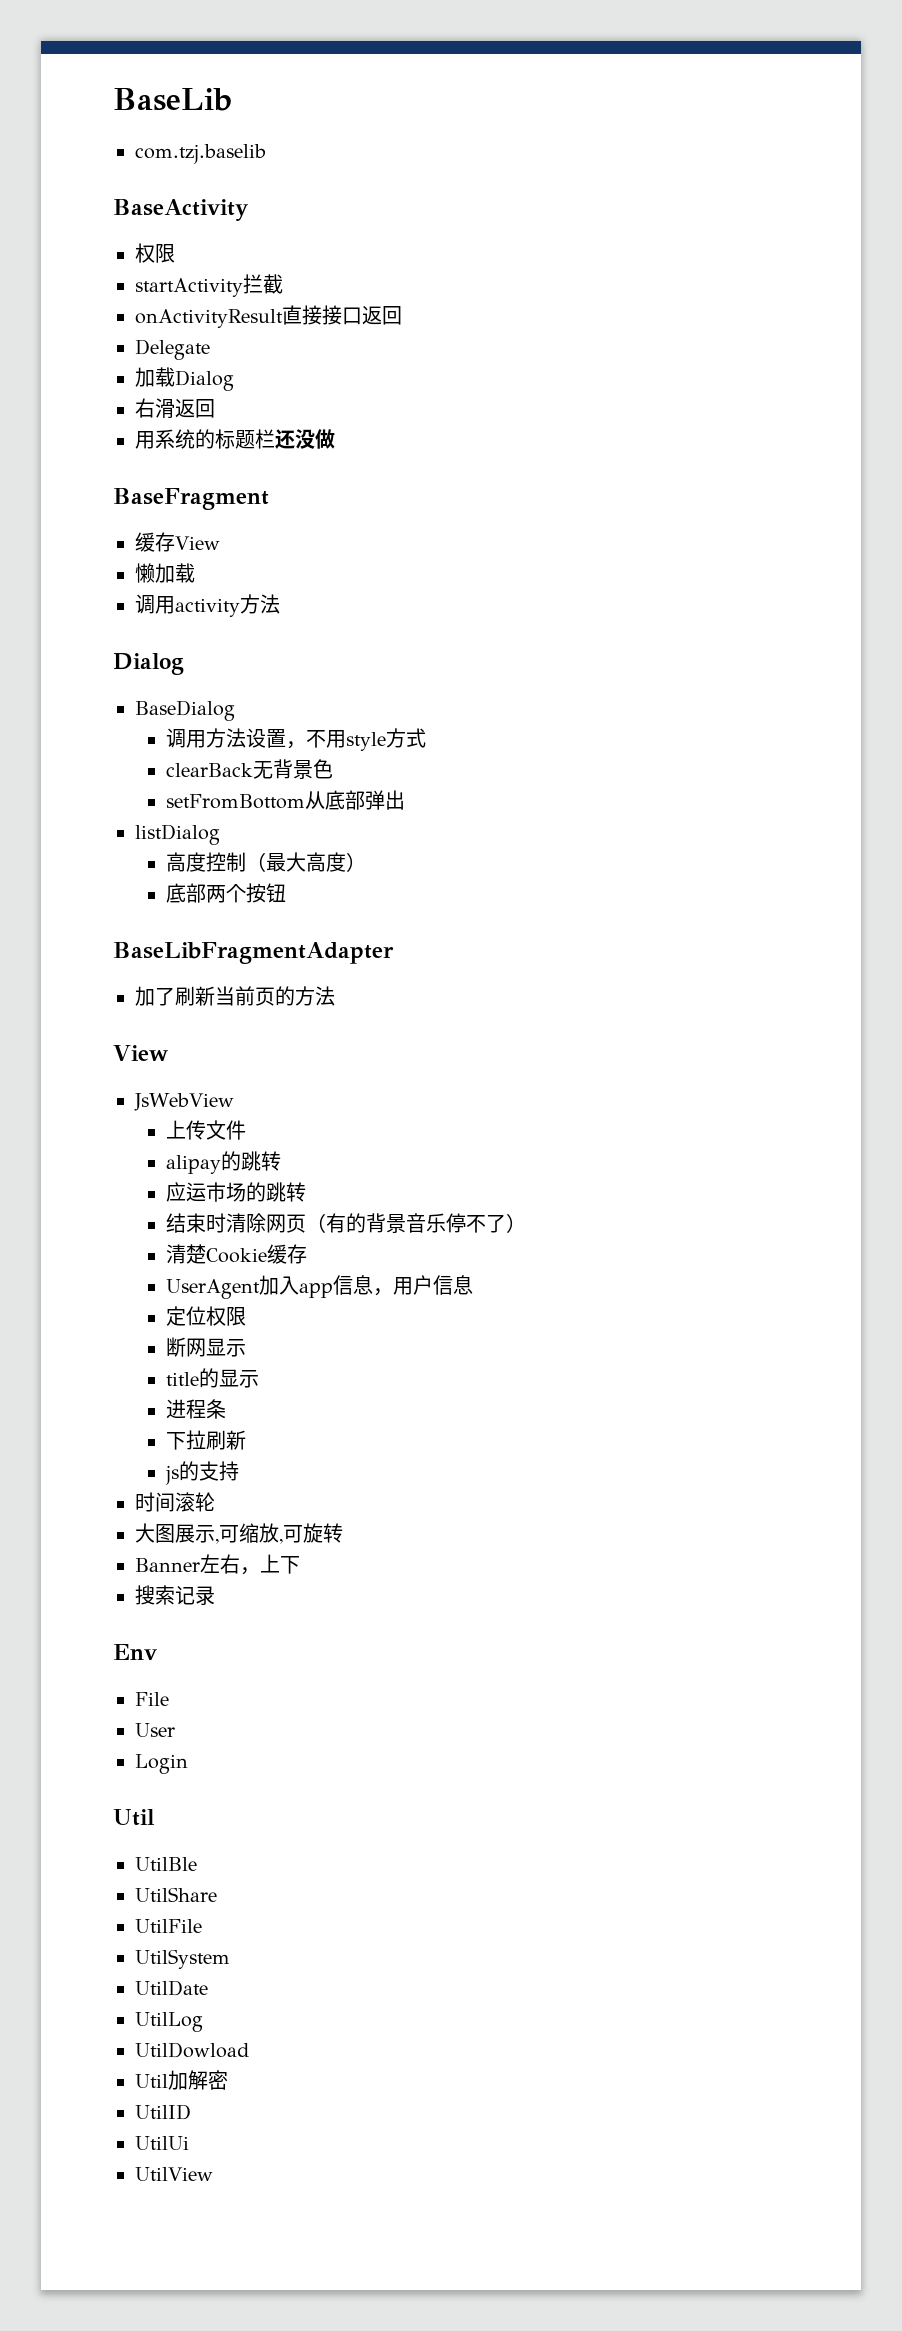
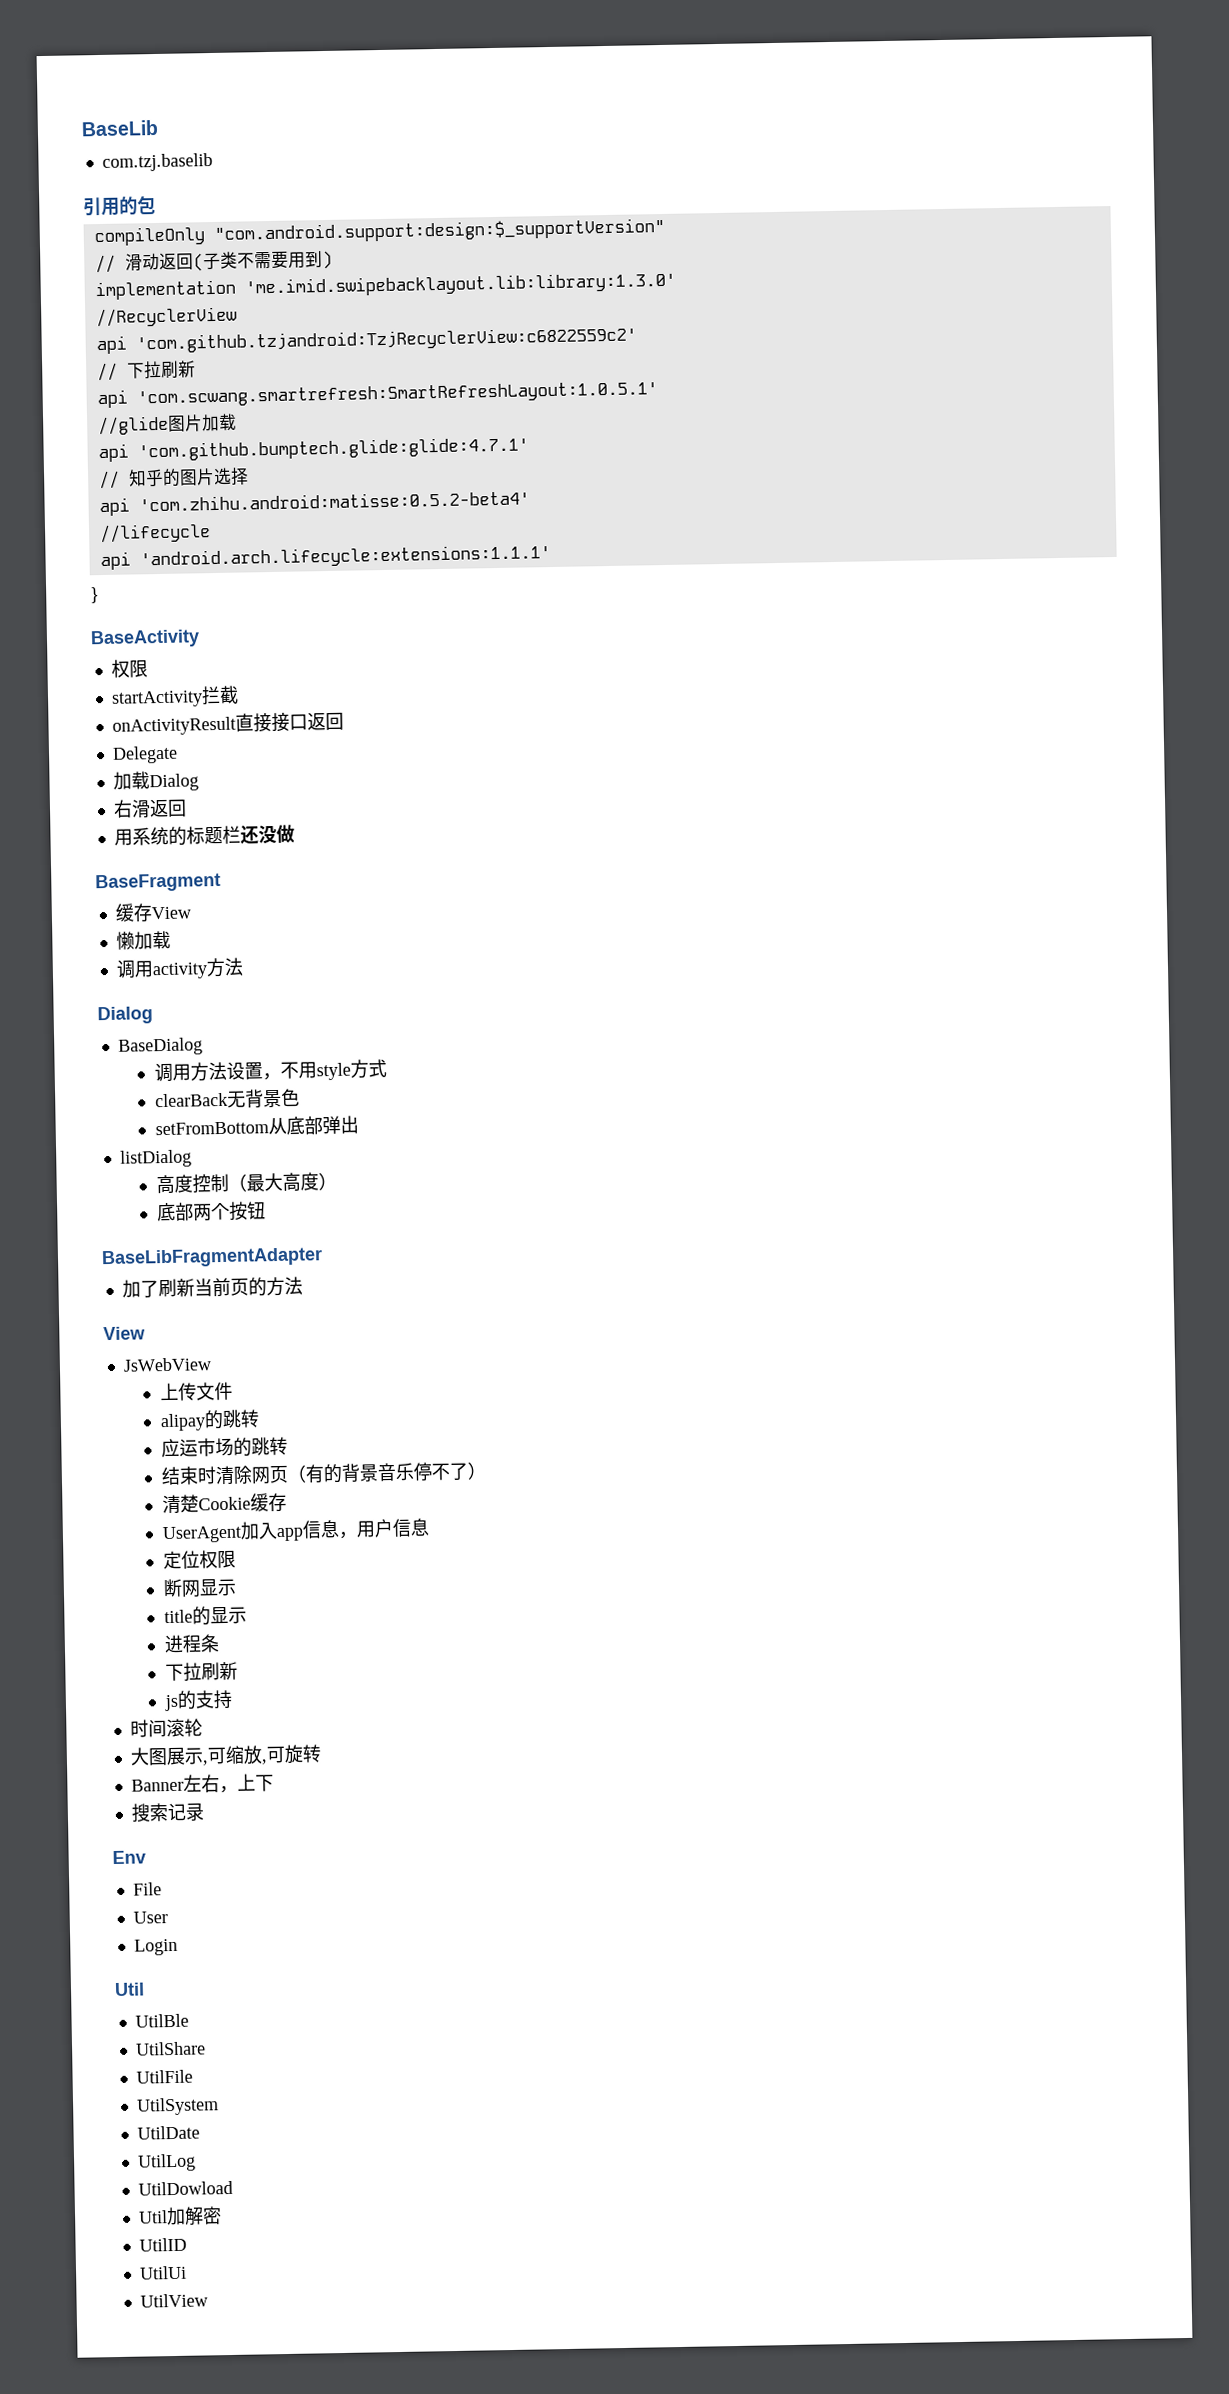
(266, 154) none -> [83,195,156,217] [93,217,665,247] [94,250,333,274] [94,271,676,301] [95,306,237,328] [95,326,637,355] [96,360,196,382] [96,381,658,409] [97,413,237,436] [97,436,529,463] [97,467,249,490] [98,490,530,517] [98,523,211,544] [99,544,551,571] [90,587,100,604] // 引用的包 // compileOnly "com.android.support:design:$_supportVersion" // // 滑动返回(子类不需要用到) // implementation 'me.imid.swipebacklayout.lib:library:1.3.0' // //RecyclerView // api 'com.github.tzjandroid:TzjRecyclerView:c6822559c2' // // 下拉刷新 // api 'com.scwang.smartrefresh:SmartRefreshLayout:1.0.5.1' // //glide图片加载 // api 'com.github.bumptech.glide:glide:4.7.1' // // 知乎的图片选择 // api 'com.zhihu.android:matisse:0.5.2-beta4' // //lifecycle // api 'android.arch.lifecycle:extensions:1.1.1' // }

